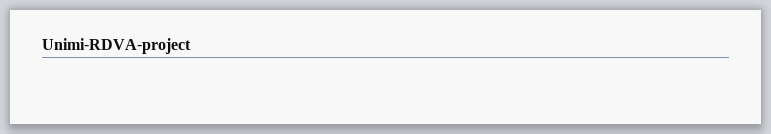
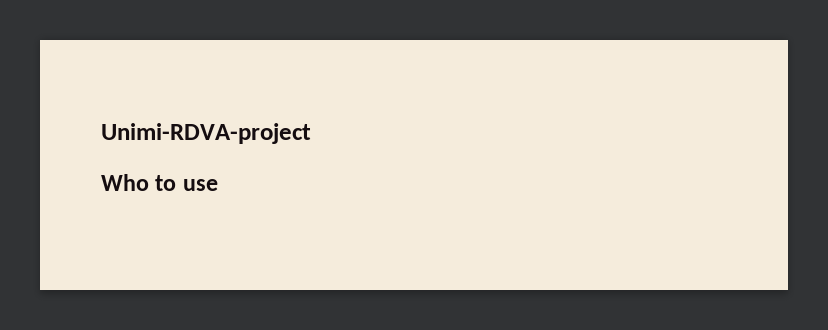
(191, 46) none -> [101,174,218,191] // Who to use

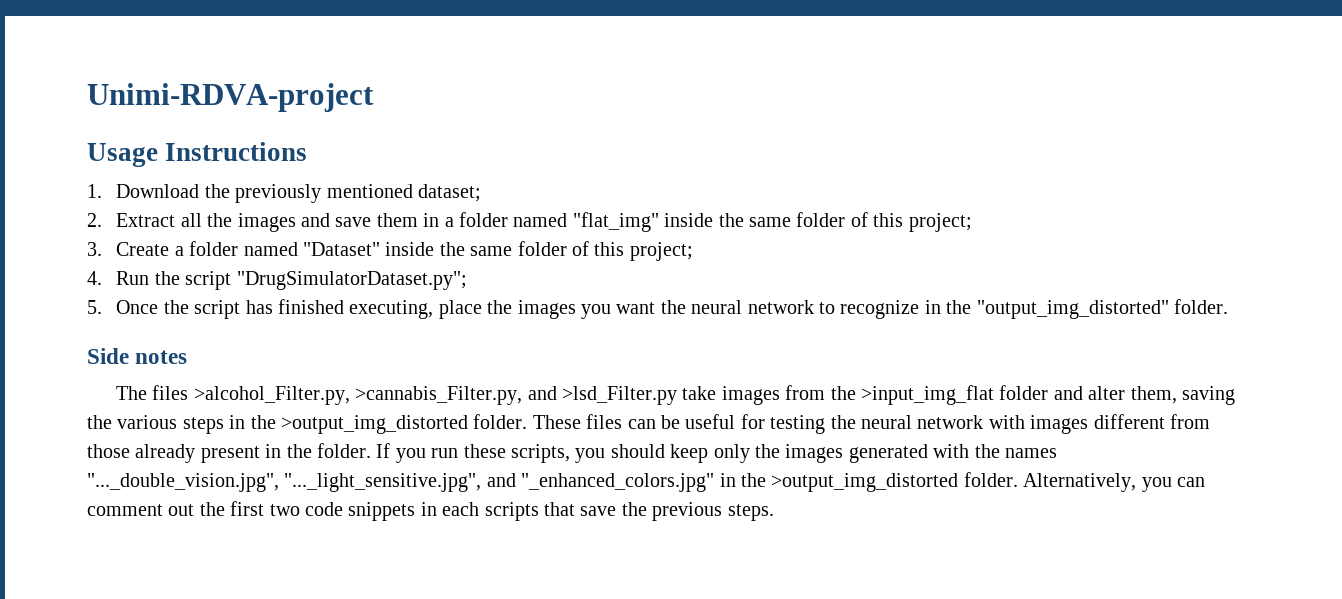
[101,174,218,191] Who to use -> [87,142,308,167] [87,184,481,203] [87,212,972,232] [87,241,693,261] [87,271,467,290] [87,299,1228,319] [87,348,188,364] [115,385,1235,405] [87,414,1210,434] [87,443,1057,463] [87,472,1205,492] [87,501,774,521] Usage Instructions // 1. Download the previously mentioned dataset; // 2. Extract all the images and save them in a folder named "flat_img" inside the same folder of this project; // 3. Create a folder named "Dataset" inside the same folder of this project; // 4. Run the script "DrugSimulatorDataset.py"; // 5. Once the script has finished executing, place the images you want the neural network to recognize in the "output_img_distorted" folder. // Side notes // The files >alcohol_Filter.py, >cannabis_Filter.py, and >lsd_Filter.py take images from the >input_img_flat folder and alter them, saving the various steps in the >output_img_distorted folder. These files can be useful for testing the neural network with images different from those already present in the folder. If you run these scripts, you should keep only the images generated with the names "..._double_vision.jpg", "..._light_sensitive.jpg", and "_enhanced_colors.jpg" in the >output_img_distorted folder. Alternatively, you can comment out the first two code snippets in each scripts that save the previous steps.

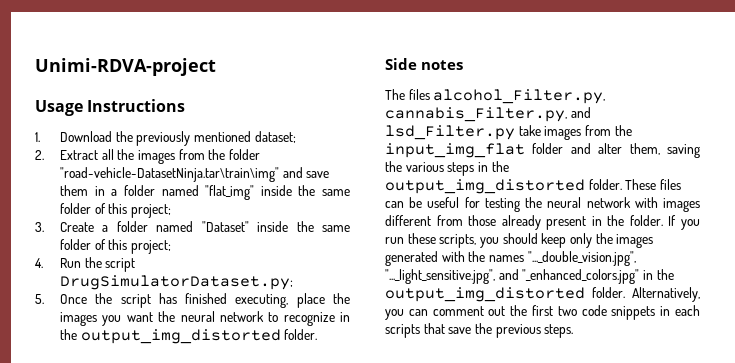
(296, 222) none -> [178,149,260,160] [60,167,280,182] from the folder "road-vehicle-DatasetNinja.tar\train\img"
[236,271,467,290] "DrugSimulatorDataset.py"; -> [60,275,294,290] DrugSimulatorDataset.py;
[976,300,1169,319] "output_img_distorted" -> [80,329,281,344] output_img_distorted
[193,386,677,405] >alcohol_Filter.py, >cannabis_Filter.py, and >lsd_Filter.py -> [433,89,606,104] [385,107,591,122] [385,125,515,140] alcohol_Filter.py, cannabis_Filter.py, and lsd_Filter.py
[860,385,994,405] >input_img_flat -> [385,143,525,158] input_img_flat
[281,415,468,434] >output_img_distorted -> [385,179,585,194] output_img_distorted
[771,473,959,492] >output_img_distorted -> [385,287,585,302] output_img_distorted

